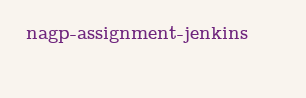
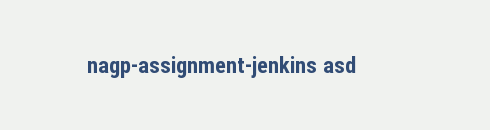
(248, 34) none -> [323,56,357,73] asd

